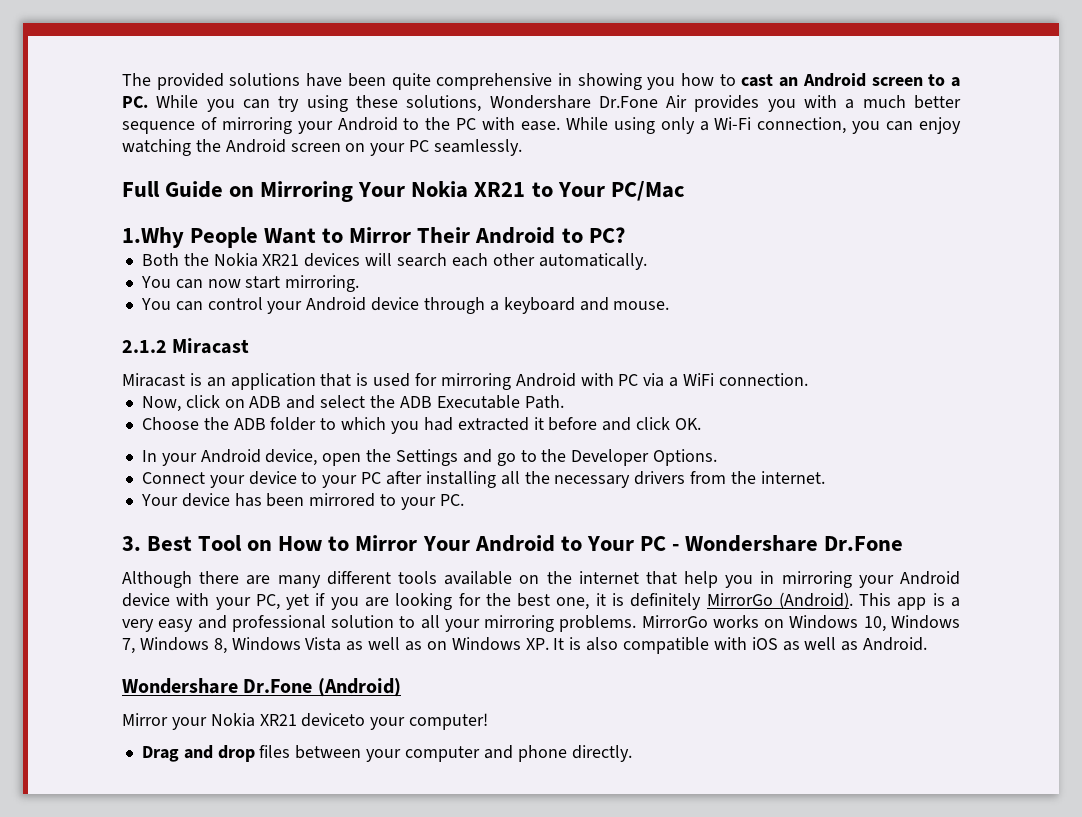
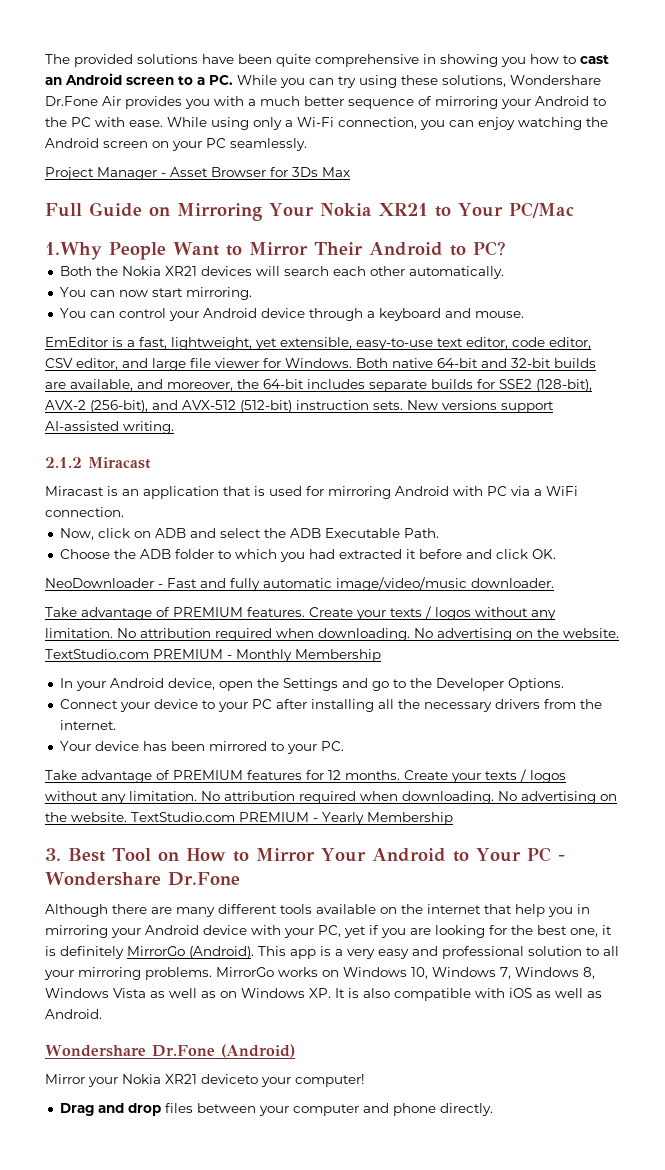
(523, 147) none -> [45,167,350,180] // Project Manager - Asset Browser for 3Ds Max
(670, 305) none -> [45,337,591,350] [45,358,596,371] [45,379,592,392] [45,400,554,413] [45,421,174,434] // EmEditor is a fast, lightweight, yet extensible, easy-to-use text editor, code editor, CSV editor, and large file viewer for Windows. Both native 64-bit and 32-bit builds are available, and moreover, the 64-bit includes separate builds for SSE2 (128-bit), AVX-2 (256-bit), and AVX-512 (512-bit) instruction sets. New versions support AI-assisted writing.
(701, 424) none -> [45,577,554,591] [45,606,556,620] [45,628,619,641] [45,649,381,662] // NeoDownloader - Fast and fully automatic image/video/music downloader. // Take advantage of PREMIUM features. Create your texts / logos without any limitation. No attribution required when downloading. No advertising on the website. TextStudio.com PREMIUM - Monthly Membership
(464, 500) none -> [45,769,566,783] [45,791,617,804] [45,812,453,825] // Take advantage of PREMIUM features for 12 months. Create your texts / logos without any limitation. No attribution required when downloading. No advertising on the website. TextStudio.com PREMIUM - Yearly Membership

